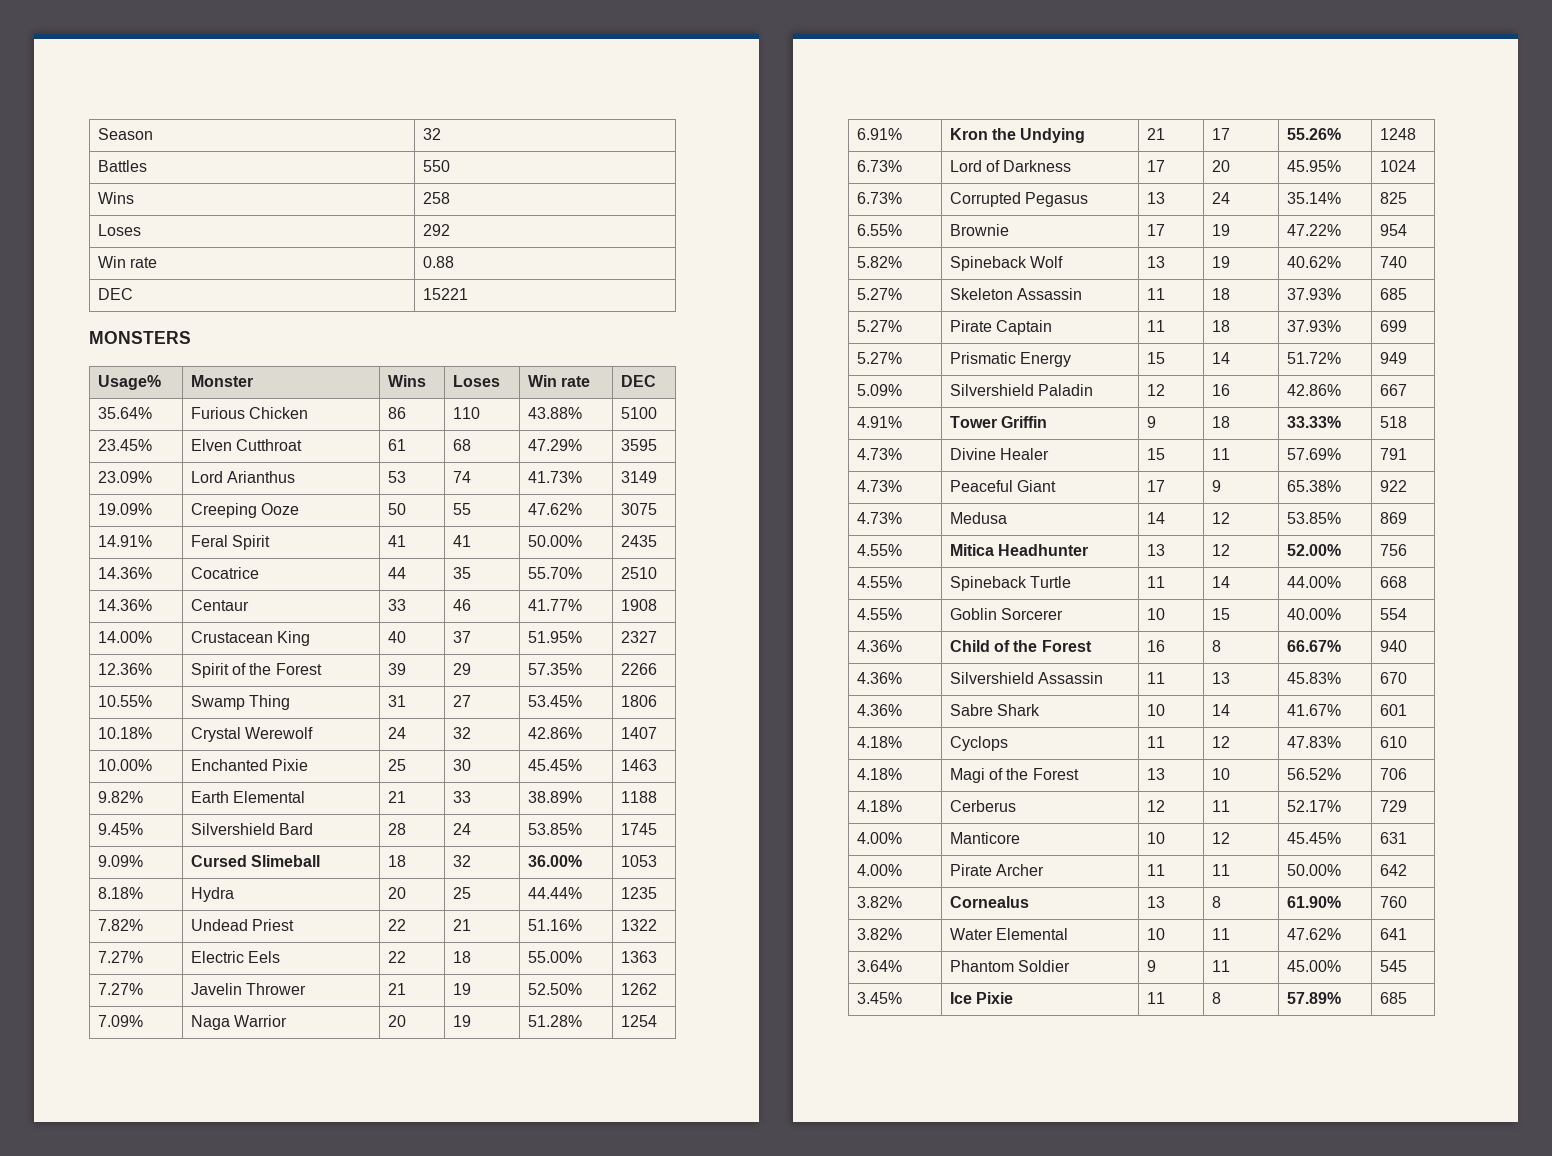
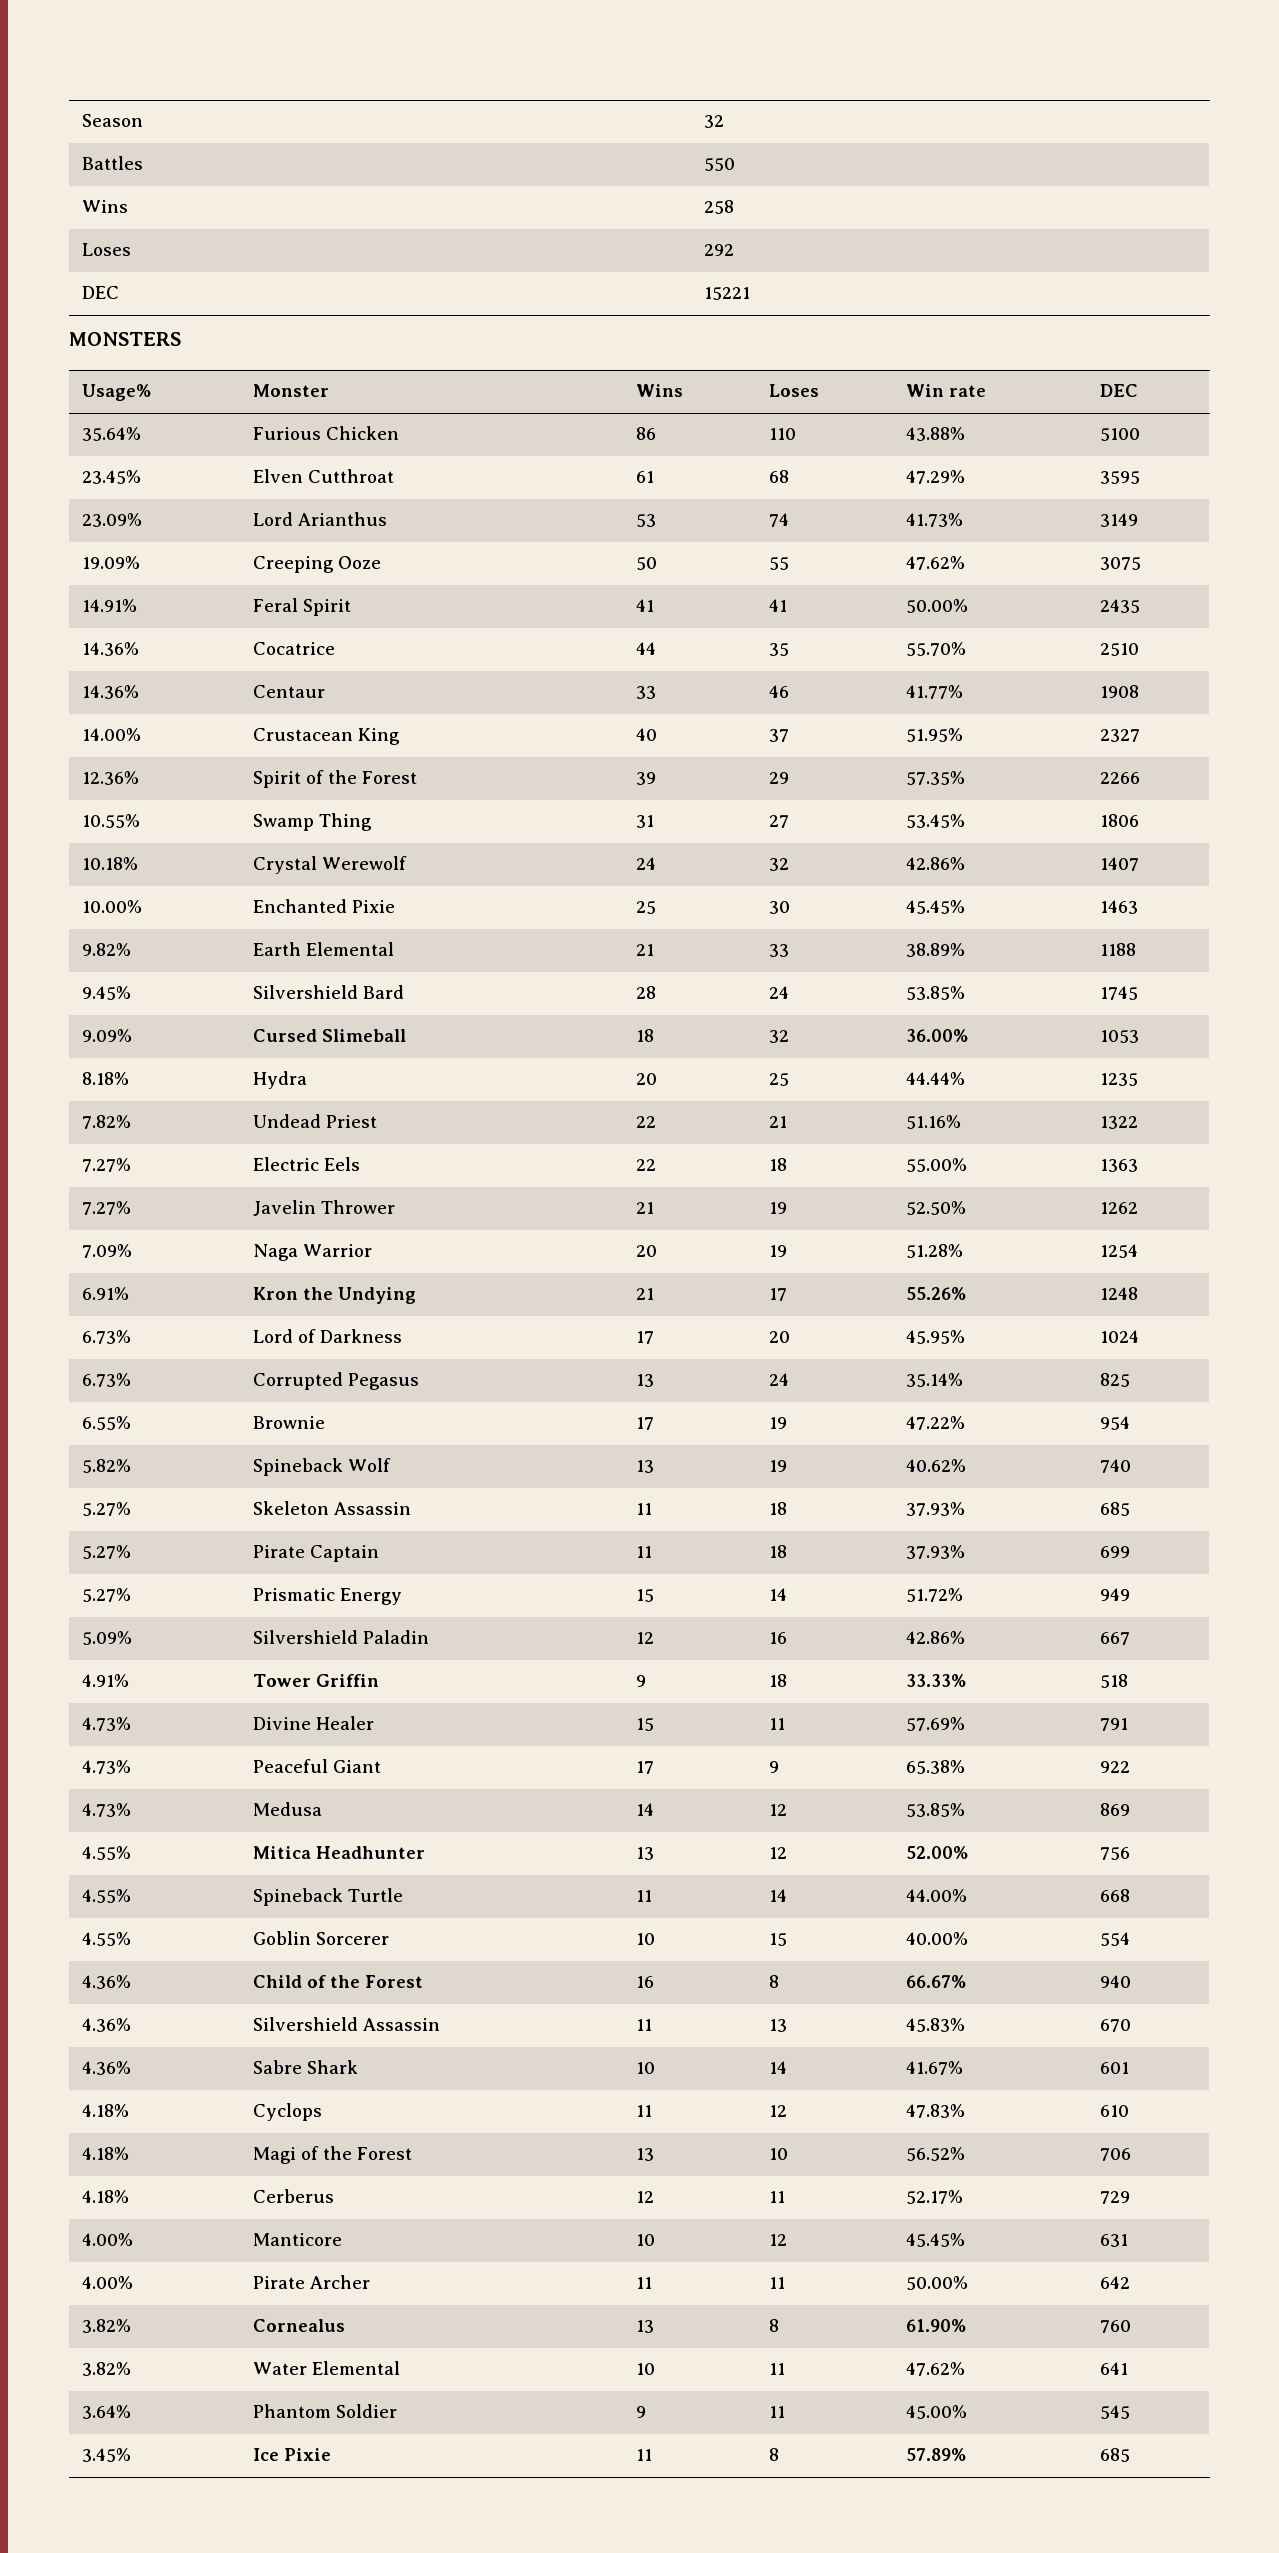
[97,256,158,268] [422,256,454,268] // Win rate | 0.88 -> (735, 250) none

